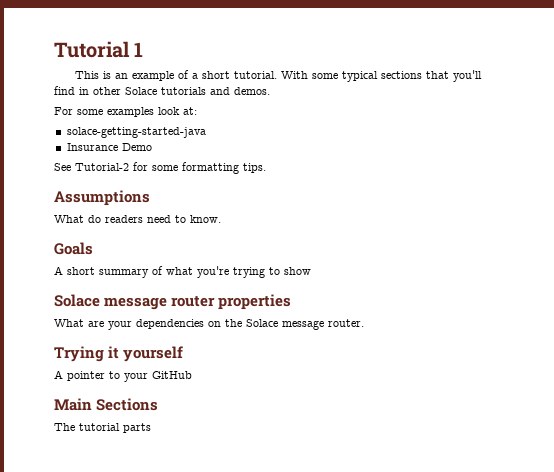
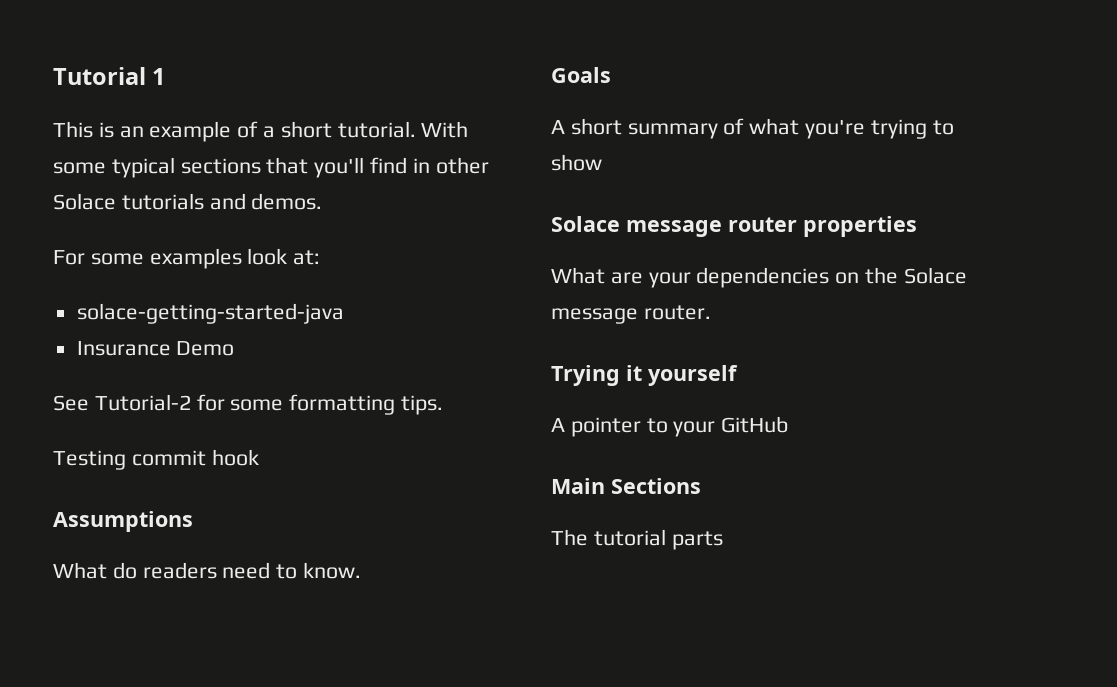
(266, 168) none -> [53,449,259,470] // Testing commit hook

